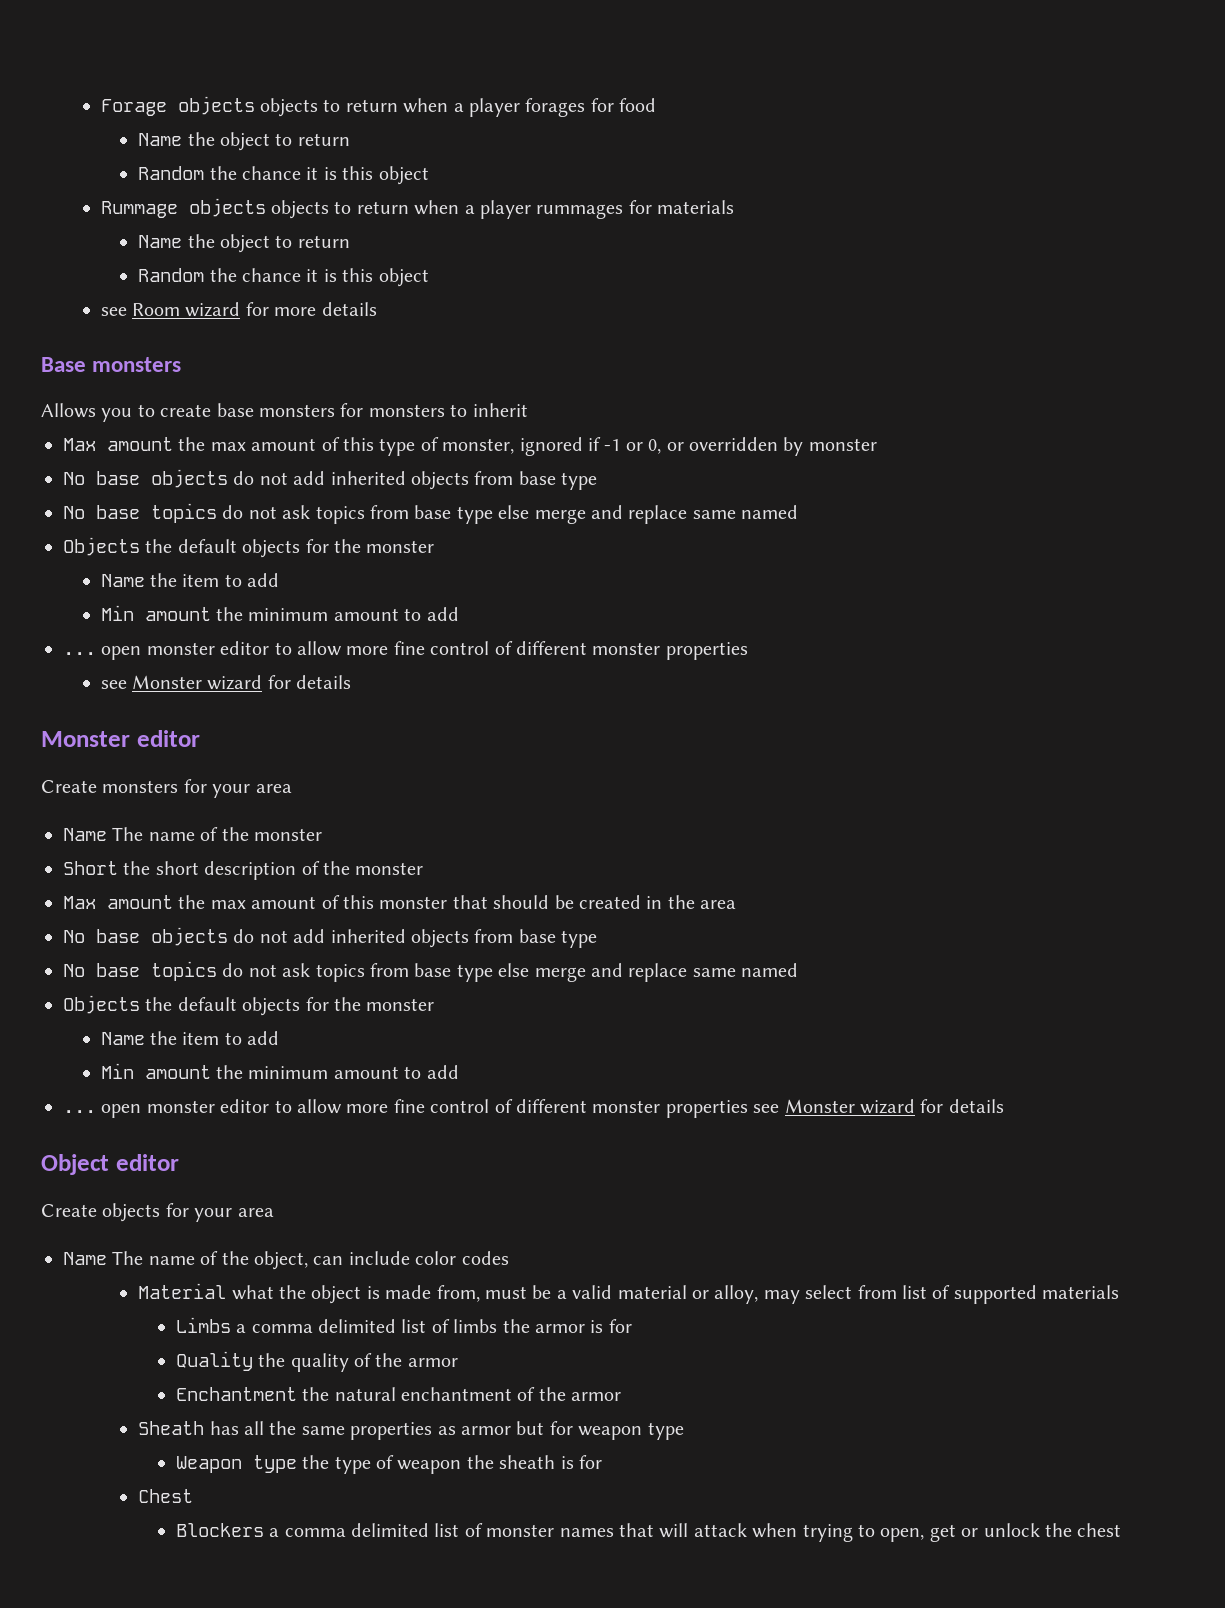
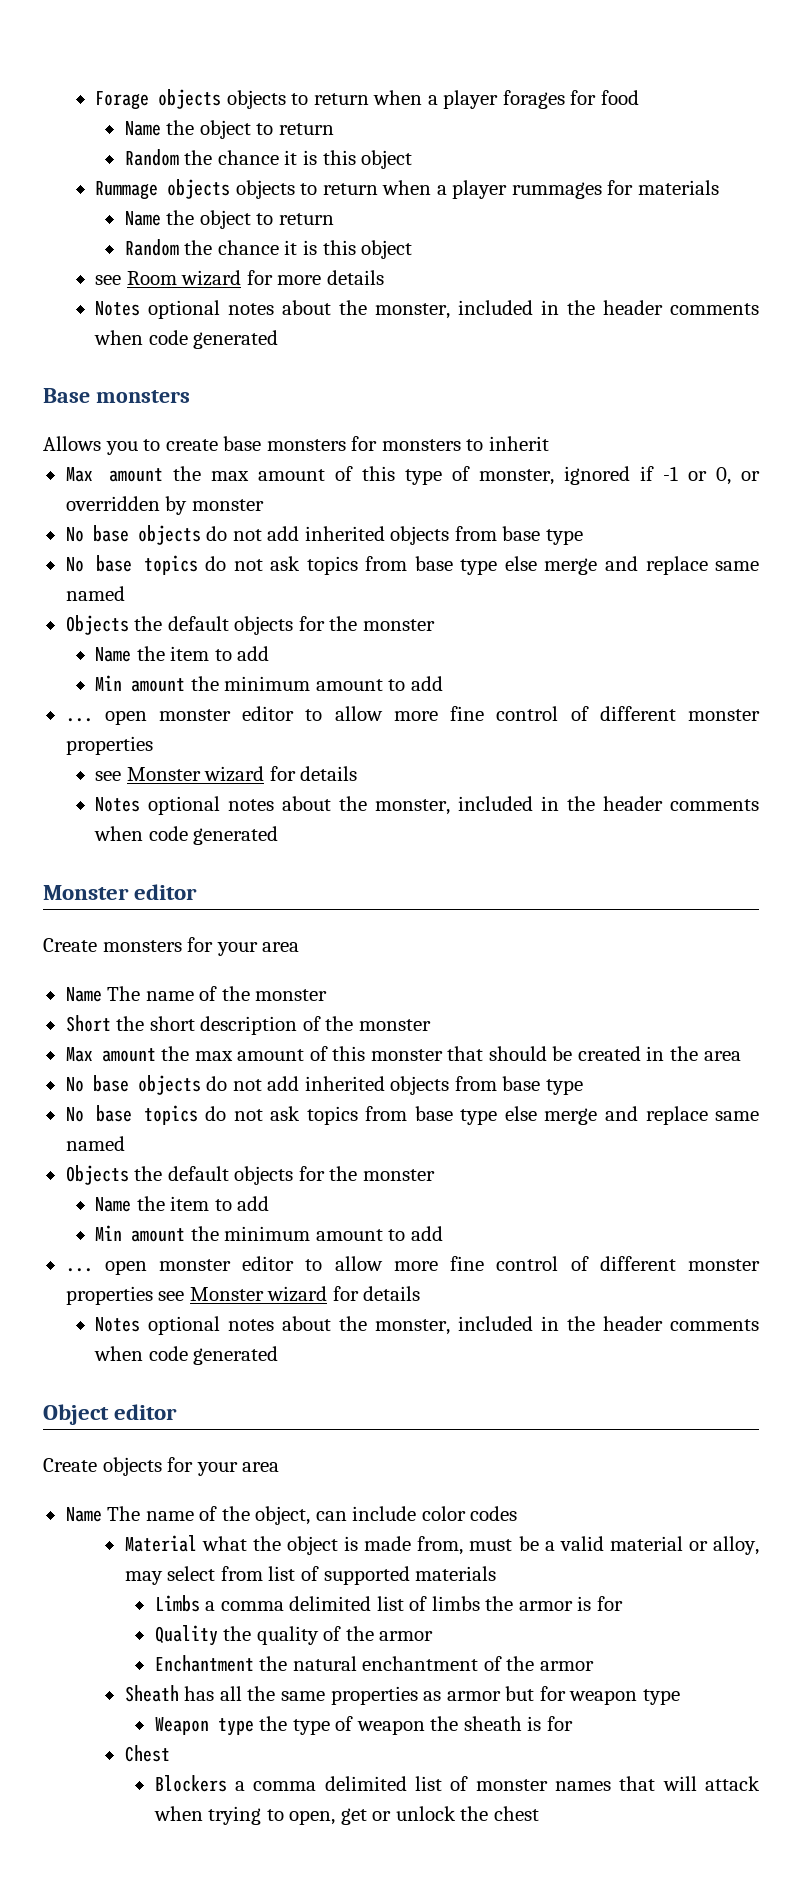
(377, 309) none -> [95,300,759,319] [94,330,279,349] // Notes optional notes about the monster, included in the header comments when code generated
(352, 682) none -> [95,796,759,815] [94,826,279,845] // Notes optional notes about the monster, included in the header comments when code generated
(1004, 1106) none -> [95,1316,759,1335] [94,1346,279,1365] // Notes optional notes about the monster, included in the header comments when code generated

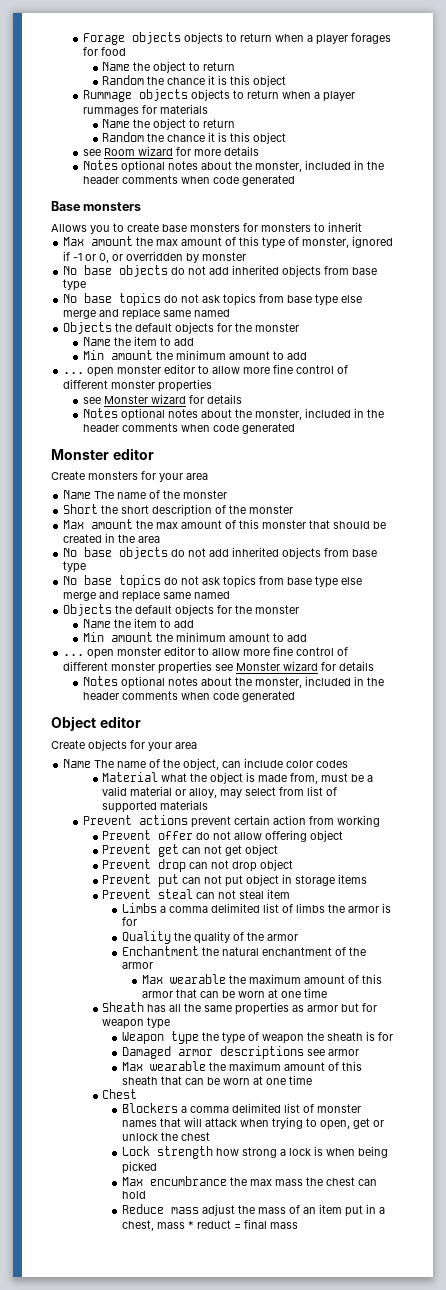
(497, 1573) none -> [82,815,380,828] [102,830,344,842] [102,844,279,857] [102,859,294,872] [102,874,368,887] [102,889,291,899] // Prevent actions prevent certain action from working // Prevent offer do not allow offering object // Prevent get can not get object // Prevent drop can not drop object // Prevent put can not put object in storage items // Prevent steal can not steal item
(594, 1666) none -> [141,974,382,984] [141,988,327,998] // Max wearable the maximum amount of this armor that can be worn at one time
(573, 1723) none -> [122,1046,360,1059] [122,1061,363,1071] [122,1075,313,1085] // Damaged armor descriptions see armor // Max wearable the maximum amount of this sheath that can be worn at one time
(539, 1813) none -> [122,1146,389,1159] [122,1161,158,1174] [122,1176,378,1186] [122,1191,147,1199] [122,1204,386,1217] [122,1219,299,1231] // Lock strength how strong a lock is when being picked // Max encumbrance the max mass the chest can hold // Reduce mass adjust the mass of an item put in a chest, mass * reduct = final mass

